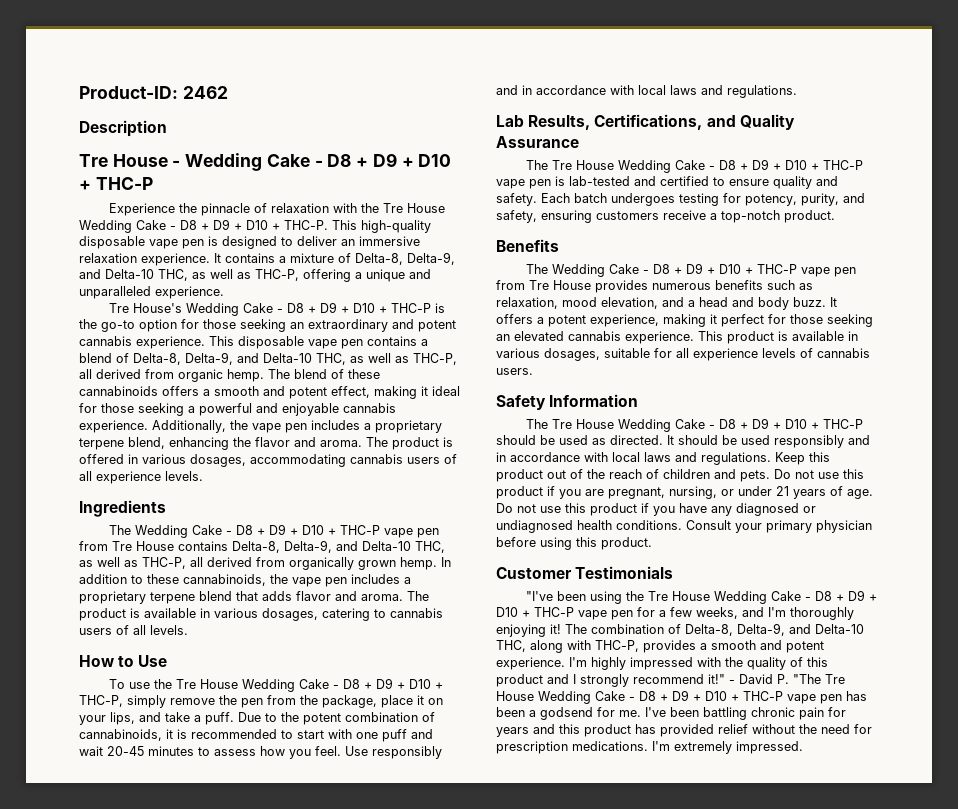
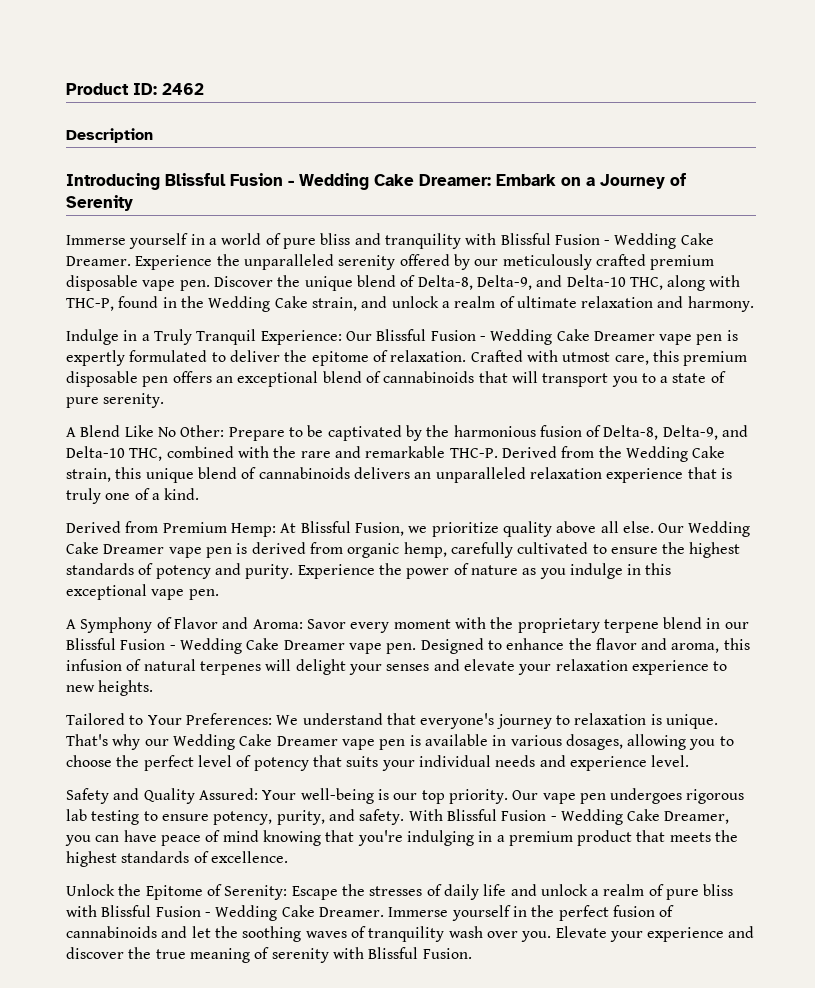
[79,86,178,99] Product-ID: -> [66,83,157,95] Product ID:
[79,153,452,171] [79,177,153,190] [108,203,445,216] [79,219,431,233] [79,236,420,249] [79,252,455,266] [79,269,431,282] [79,286,224,299] [108,302,445,316] [79,319,456,332] [79,336,428,349] Tre House - Wedding Cake - D8 + D9 + D10 + THC-P // Experience the pinnacle of relaxation with the Tre House Wedding Cake - D8 + D9 + D10 + THC-P. This high-quality disposable vape pen is designed to deliver an immersive relaxation experience. It contains a mixture of Delta-8, Delta-9, and Delta-10 THC, as well as THC-P, offering a unique and unparalleled experience. // Tre House's Wedding Cake - D8 + D9 + D10 + THC-P is the go-to option for those seeking an extraordinary and potent cannabis experience. This disposable vape pen contains a -> [66,173,686,190] [66,195,133,211] [66,233,714,249] [66,254,715,270] [66,275,353,291] Introducing Blissful Fusion - Wedding Cake Dreamer: Embark on a Journey of Serenity // Immerse yourself in a world of pure bliss and tranquility with Blissful Fusion - Wedding Cake Dreamer. Experience the unparalleled serenity offered by our meticulously crafted premium disposable vape pen. Discover the unique
[350,353,457,365] [79,369,380,382] [79,386,460,399] [79,403,396,416] [79,420,442,433] [79,437,453,450] [79,454,457,467] [79,471,203,484] [79,500,166,517] [108,524,439,538] [79,540,445,553] [79,557,451,570] [79,574,411,587] [79,591,429,604] [79,608,443,621] [79,625,188,635] [79,655,168,667] [108,678,443,692] [79,695,443,708] [79,712,435,725] [79,729,433,742] [79,746,442,759] [496,85,797,98] [496,114,795,130] [496,136,579,148] [525,159,863,173] [496,176,838,189] [496,193,865,206] [496,210,835,223] [496,239,559,252] [525,263,856,277] [496,280,813,293] [496,297,837,310] [496,314,873,327] [496,331,858,344] [496,348,870,361] [496,368,533,375] [496,394,639,410] [525,418,863,432] [496,435,870,448] [496,452,830,465] [496,469,864,482] [496,486,873,499] [496,503,816,516] [496,520,872,533] [496,537,652,550] [496,566,674,579] [525,590,877,604] [496,607,854,620] [496,623,864,637] [496,640,824,653] [496,657,828,670] [496,674,845,687] [496,690,867,704] [496,707,846,720] [496,724,872,737] [496,741,803,754] as well as THC-P, all derived from organic hemp. The blend of these cannabinoids offers a smooth and potent effect, making it ideal for those seeking a powerful and enjoyable cannabis experience. Additionally, the vape pen includes a proprietary terpene blend, enhancing the flavor and aroma. The product is offered in various dosages, accommodating cannabis users of all experience levels. // Ingredients // The Wedding Cake - D8 + D9 + D10 + THC-P vape pen from Tre House contains Delta-8, Delta-9, and Delta-10 THC, as well as THC-P, all derived from organically grown hemp. In addition to these cannabinoids, the vape pen includes a proprietary terpene blend that adds flavor and aroma. The product is available in various dosages, catering to cannabis users of all levels. // How to Use // To use the Tre House Wedding Cake - D8 + D9 + D10 + THC-P, simply remove the pen from the package, place it on your lips, and take a puff. Due to the potent combination of cannabinoids, it is recommended to start with one puff and wait 20-45 minutes to assess how you feel. Use responsibly and in accordance with local laws and regulations. // Lab Results, Certifications, and Quality Assurance // The Tre House Wedding Cake - D8 + D9 + D10 + THC-P vape pen is lab-tested and certified to ensure quality and safety. Each batch undergoes testing for potency, purity, and safety, ensuring customers receive a top-notch product. // Benefits // The Wedding Cake - D8 + D9 + D10 + THC-P vape pen from Tre House provides numerous benefits such as relaxation, mood elevation, and a head and body buzz. It offers a potent experience, making it perfect for those seeking an elevated cannabis experience. This product is available in various dosages, suitable for all experience levels of cannabis users. // Safety Information // The Tre House Wedding Cake - D8 + D9 + D10 + THC-P should be used as directed. It should be used responsibly and in accordance with local laws and regulations. Keep this product out of the reach of children and pets. Do not use this product if you are pregnant, nursing, or under 21 years of age. Do not use this product if you have any diagnosed or undiagnosed health conditions. Consult your primary physician before using this product. // Customer Testimonials // "I've been using the Tre House Wedding Cake - D8 + D9 + D10 + THC-P vape pen for a few weeks, and I'm thoroughly enjoying it! The combination of Delta-8, Delta-9, and Delta-10 THC, along with THC-P, provides a smooth and potent experience. I'm highly impressed with the quality of this product and I strongly recommend it!" - David P. "The Tre House Wedding Cake - D8 + D9 + D10 + THC-P vape pen has been a godsend for me. I've been battling chronic pain for years and this product has provided relief without the need for prescription medications. I'm extremely impressed. -> [667,275,741,291] [66,296,754,312] [66,329,738,345] [66,350,748,366] [66,371,726,387] [66,393,165,408] [66,425,749,441] [66,446,726,462] [66,467,732,483] [66,488,200,504] [66,521,751,537] [66,542,741,558] [66,563,672,579] [66,584,219,600] [66,617,749,633] [66,638,750,654] [66,659,728,675] [66,680,154,696] [66,713,718,729] [66,734,734,750] [66,755,690,771] [66,788,745,804] [66,809,730,825] [65,830,739,846] [66,851,288,867] [66,884,734,900] [66,905,675,921] [66,926,755,942] [66,947,472,963] along with THC-P, found in the Wedding Cake strain, and unlock a realm of ultimate relaxation and harmony. // Indulge in a Truly Tranquil Experience: Our Blissful Fusion - Wedding Cake Dreamer vape pen is expertly formulated to deliver the epitome of relaxation. Crafted with utmost care, this premium disposable pen offers an exceptional blend of cannabinoids that will transport you to a state of pure serenity. // A Blend Like No Other: Prepare to be captivated by the harmonious fusion of Delta-8, Delta-9, and Delta-10 THC, combined with the rare and remarkable THC-P. Derived from the Wedding Cake strain, this unique blend of cannabinoids delivers an unparalleled relaxation experience that is truly one of a kind. // Derived from Premium Hemp: At Blissful Fusion, we prioritize quality above all else. Our Wedding Cake Dreamer vape pen is derived from organic hemp, carefully cultivated to ensure the highest standards of potency and purity. Experience the power of nature as you indulge in this exceptional vape pen. // A Symphony of Flavor and Aroma: Savor every moment with the proprietary terpene blend in our Blissful Fusion - Wedding Cake Dreamer vape pen. Designed to enhance the flavor and aroma, this infusion of natural terpenes will delight your senses and elevate your relaxation experience to new heights. // Tailored to Your Preferences: We understand that everyone's journey to relaxation is unique. That's why our Wedding Cake Dreamer vape pen is available in various dosages, allowing you to choose the perfect level of potency that suits your individual needs and experience level. // Safety and Quality Assured: Your well-being is our top priority. Our vape pen undergoes rigorous lab testing to ensure potency, purity, and safety. With Blissful Fusion - Wedding Cake Dreamer, you can have peace of mind knowing that you're indulging in a premium product that meets the highest standards of excellence. // Unlock the Epitome of Serenity: Escape the stresses of daily life and unlock a realm of pure bliss with Blissful Fusion - Wedding Cake Dreamer. Immerse yourself in the perfect fusion of cannabinoids and let the soothing waves of tranquility wash over you. Elevate your experience and discover the true meaning of serenity with Blissful Fusion.

